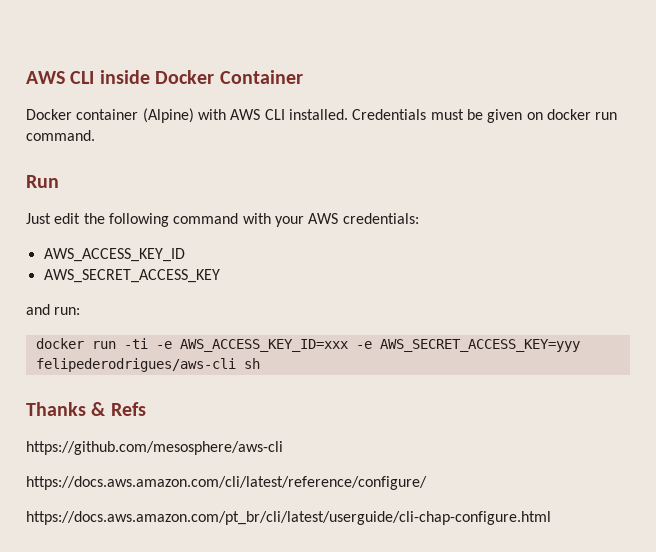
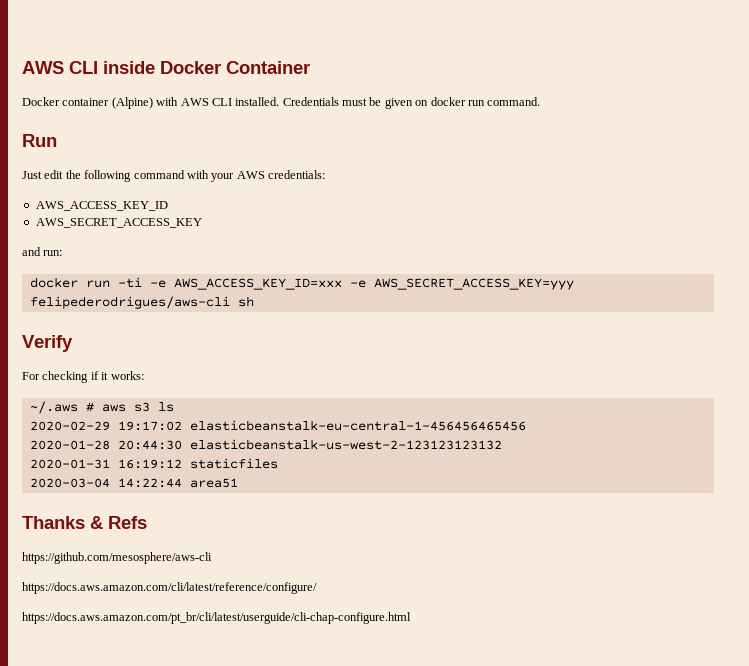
(260, 363) none -> [22,335,73,352] [22,371,144,383] [29,401,174,414] [29,420,526,431] [29,439,502,450] [29,458,278,469] [29,478,238,488] // Verify // For checking if it works: // ~/.aws # aws s3 ls // 2020-02-29 19:17:02 elasticbeanstalk-eu-central-1-456456465456 // 2020-01-28 20:44:30 elasticbeanstalk-us-west-2-123123123132 // 2020-01-31 16:19:12 staticfiles // 2020-03-04 14:22:44 area51

